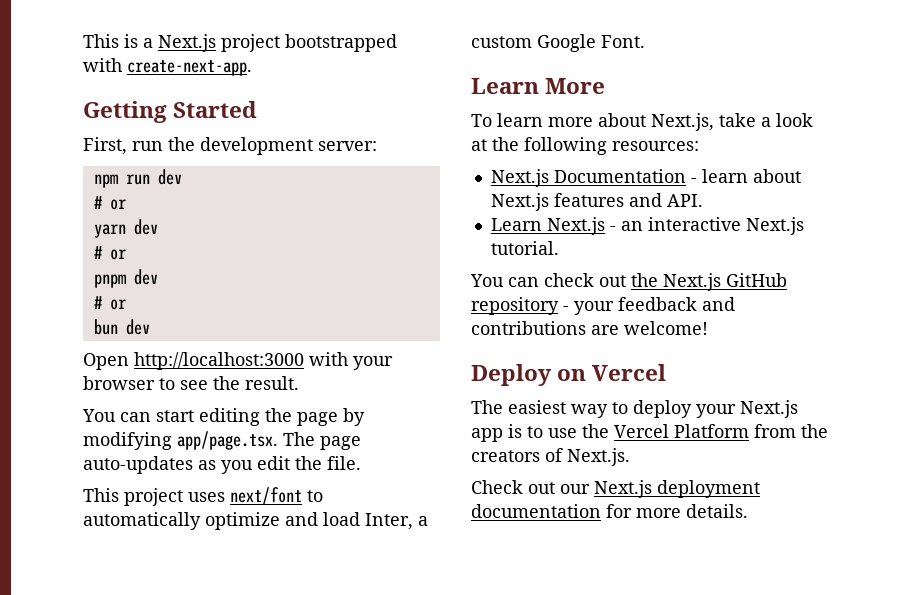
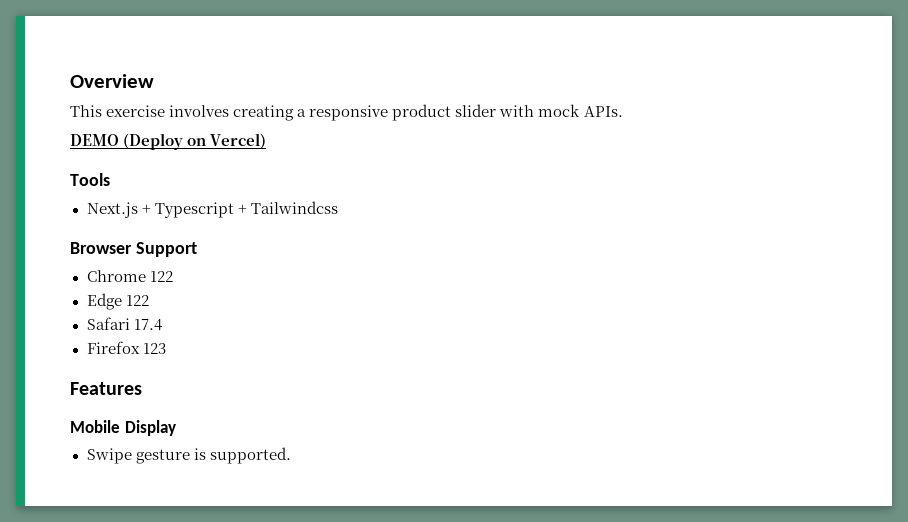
[83,34,397,52] [83,58,252,76] [83,101,258,123] [83,137,377,155] [93,169,182,188] [93,196,126,210] [93,219,158,238] [93,246,126,260] [93,269,158,288] [93,296,126,310] [93,319,150,335] [83,352,393,370] [83,376,299,390] [82,408,365,426] [83,431,361,450] [83,456,361,474] [83,487,323,506] [83,512,428,530] [471,34,645,52] [471,78,606,94] [471,113,813,131] [471,137,699,155] [490,169,801,187] [490,193,703,211] [490,217,804,235] [490,241,559,255] [470,273,787,291] [471,297,735,315] [471,321,708,335] [471,364,667,386] [471,400,798,418] [471,424,828,442] [471,448,630,466] [471,480,760,498] [471,504,748,518] This is a Next.js project bootstrapped with create-next-app. // Getting Started // First, run the development server: // npm run dev // # or // yarn dev // # or // pnpm dev // # or // bun dev // Open http://localhost:3000 with your browser to see the result. // You can start editing the page by modifying app/page.tsx. The page auto-updates as you edit the file. // This project uses next/font to automatically optimize and load Inter, a custom Google Font. // Learn More // To learn more about Next.js, take a look at the following resources: // Next.js Documentation - learn about Next.js features and API. // Learn Next.js - an interactive Next.js tutorial. // You can check out the Next.js GitHub repository - your feedback and contributions are welcome! // Deploy on Vercel // The easiest way to deploy your Next.js app is to use the Vercel Platform from the creators of Next.js. // Check out our Next.js deployment documentation for more details. -> [70,74,154,88] [70,104,623,121] [70,133,267,150] [70,173,110,186] [86,201,338,218] [70,242,197,257] [86,270,173,282] [86,293,149,310] [86,317,162,331] [86,341,166,354] [70,382,142,395] [70,420,176,436] [86,447,291,464] Overview // This exercise involves creating a responsive product slider with mock APIs. // DEMO (Deploy on Vercel) // Tools // Next.js + Typescript + Tailwindcss // Browser Support // Chrome 122 // Edge 122 // Safari 17.4 // Firefox 123 // Features // Mobile Display // Swipe gesture is supported.

